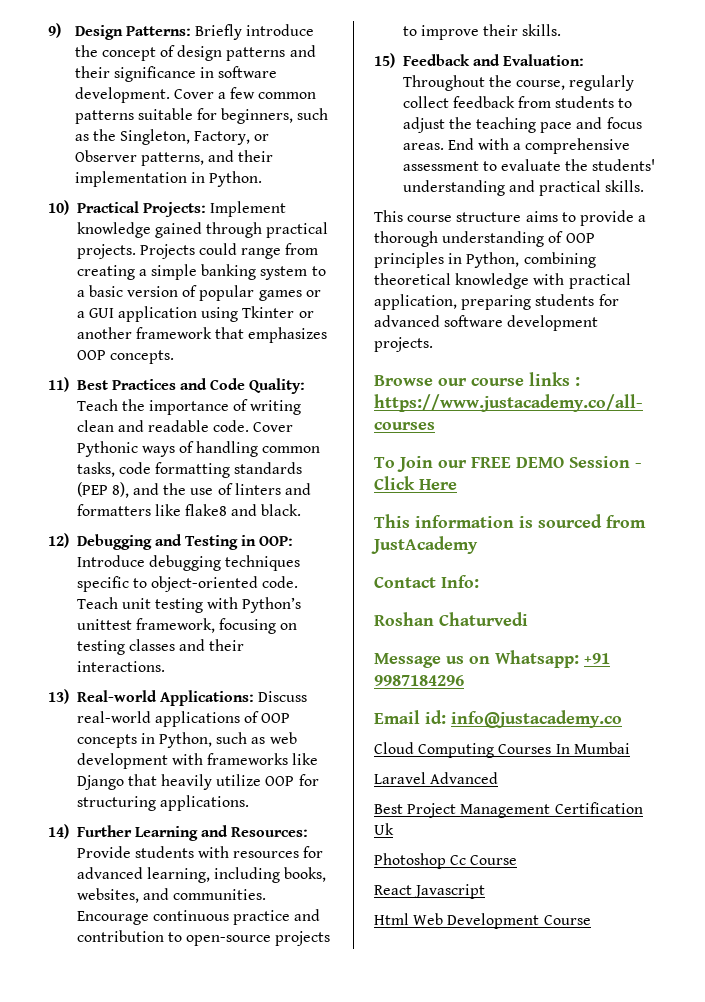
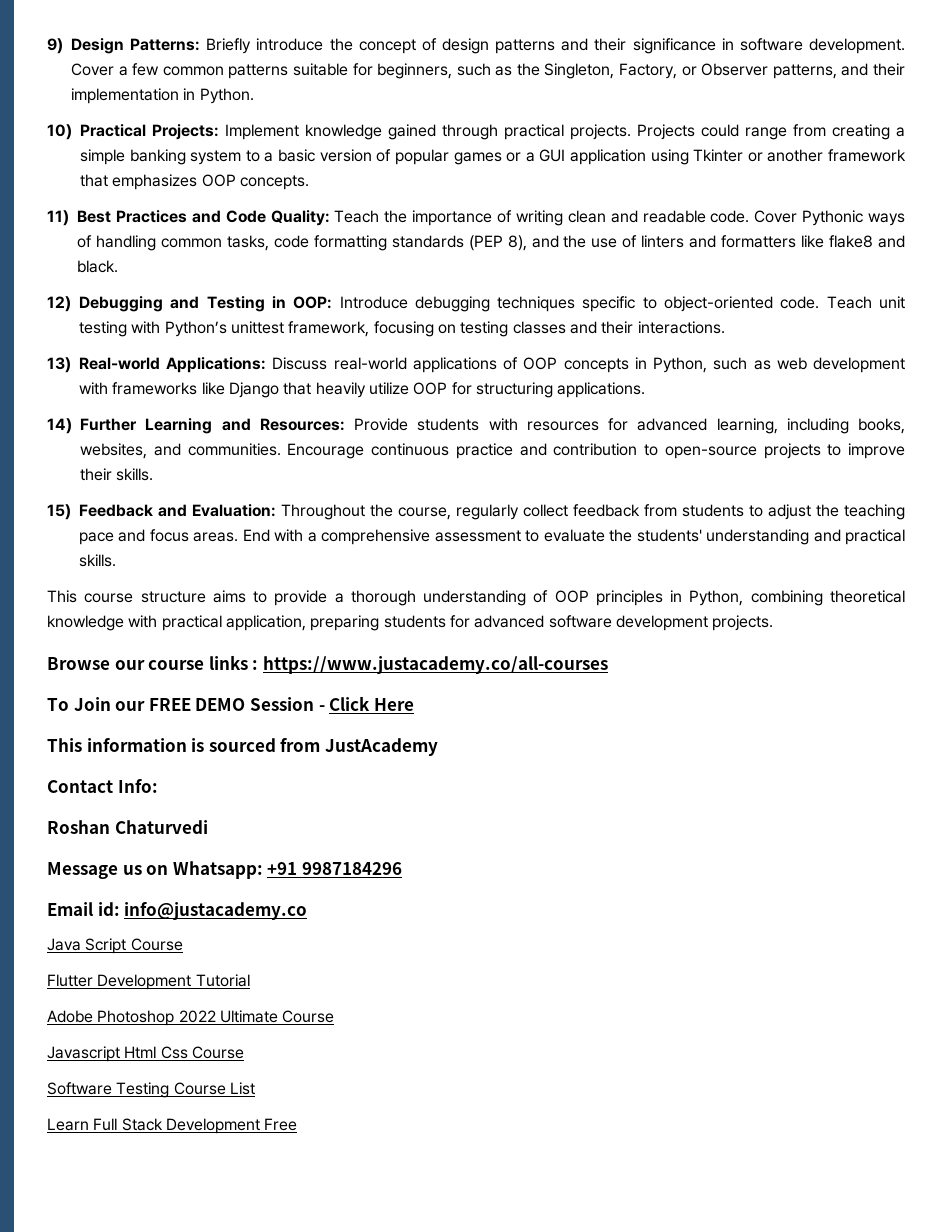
[374,742,630,758] [374,772,499,784] [374,802,643,818] [374,823,394,835] [374,853,518,869] [374,884,486,899] [374,913,591,929] Cloud Computing Courses In Mumbai // Laravel Advanced // Best Project Management Certification Uk // Photoshop Cc Course // React Javascript // Html Web Development Course -> [47,938,183,954] [47,974,250,990] [47,1010,335,1026] [47,1046,244,1062] [47,1082,255,1098] [47,1118,298,1134] Java Script Course // Flutter Development Tutorial // Adobe Photoshop 2022 Ultimate Course // Javascript Html Css Course // Software Testing Course List // Learn Full Stack Development Free

